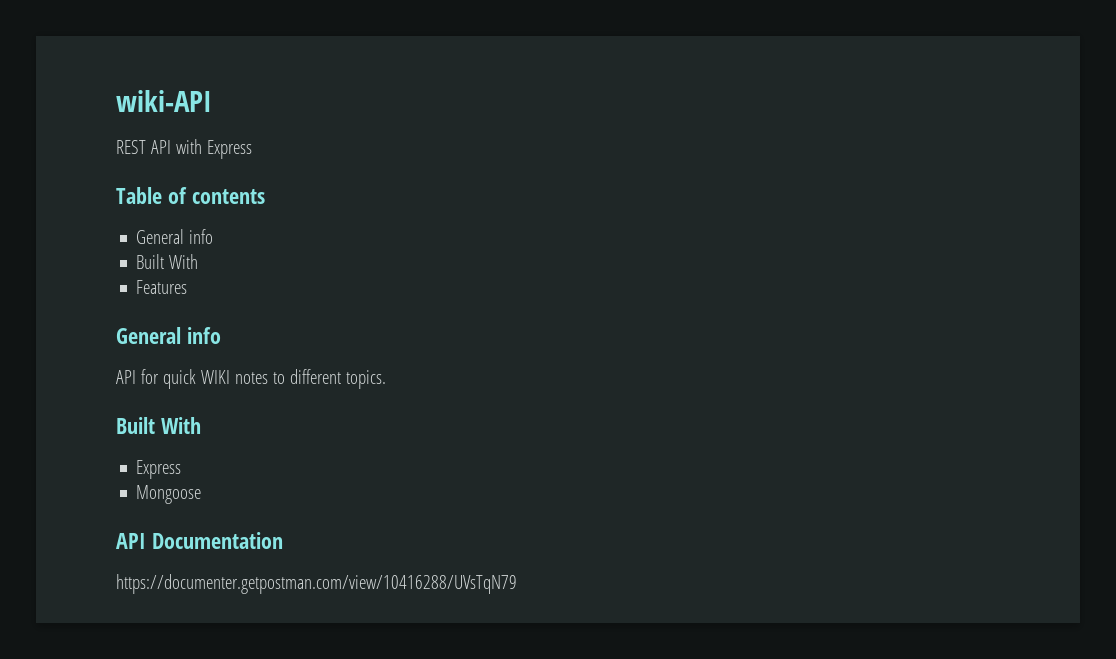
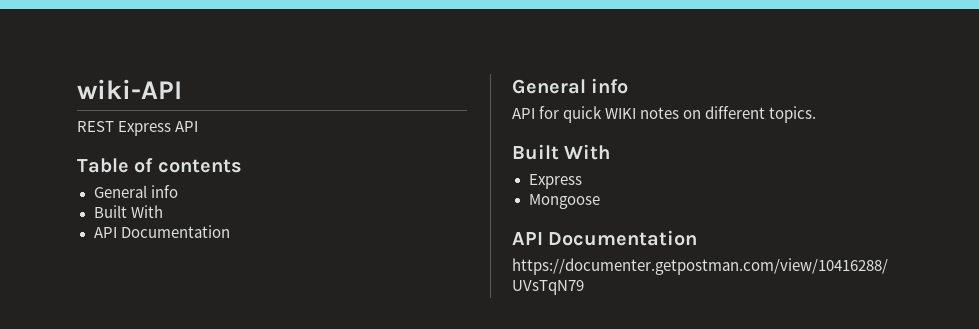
[150,139,252,159] API with Express -> [118,121,199,136] Express API
[136,280,188,294] Features -> [93,225,230,238] API Documentation
[272,372,285,384] to -> [683,110,702,119] on

